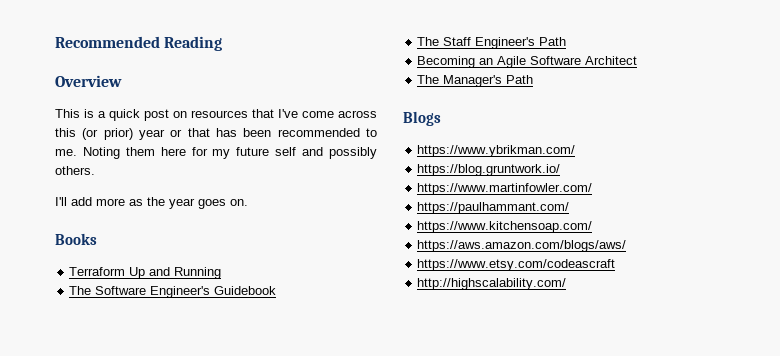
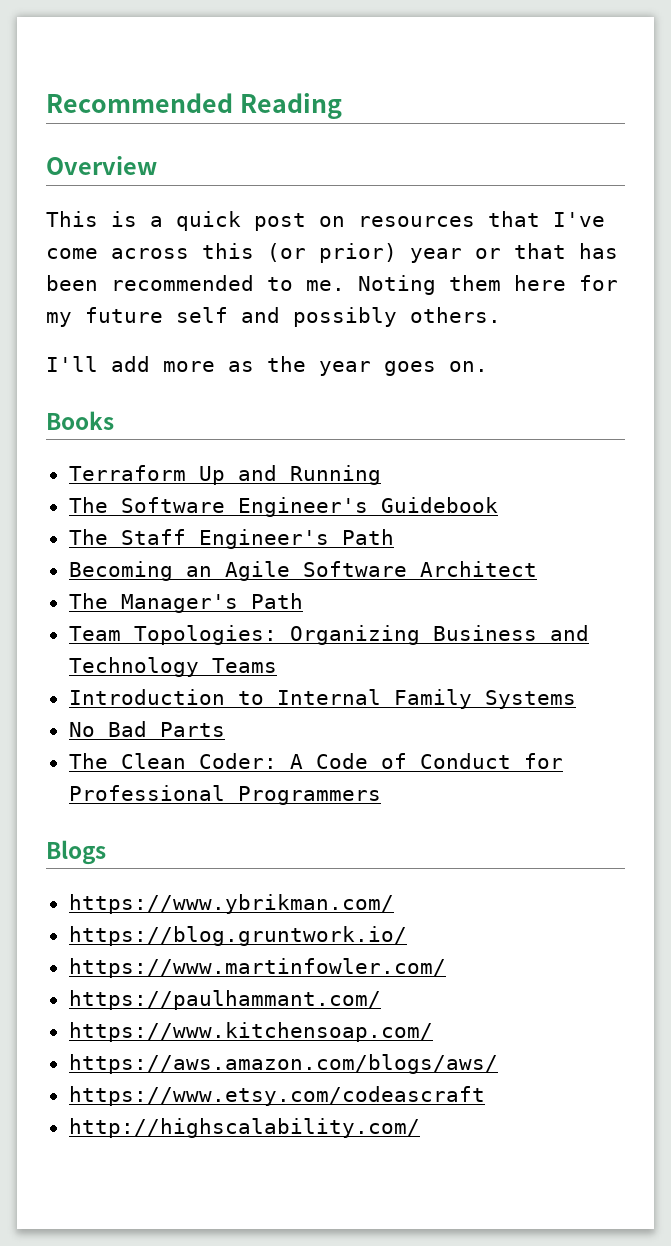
(534, 79) none -> [68,625,589,645] [68,657,277,677] [68,689,576,709] [68,721,225,737] [68,753,563,769] [68,785,381,805] // Team Topologies: Organizing Business and Technology Teams // Introduction to Internal Family Systems // No Bad Parts // The Clean Coder: A Code of Conduct for Professional Programmers

